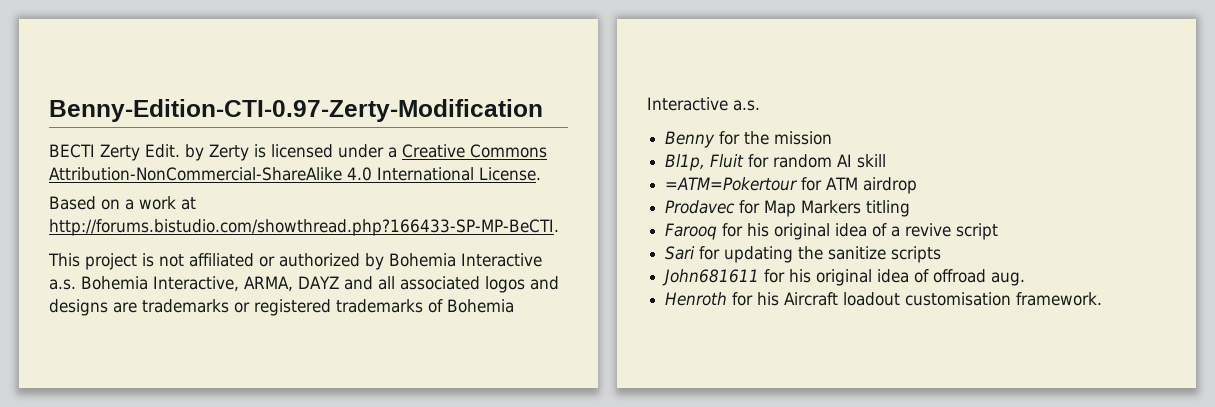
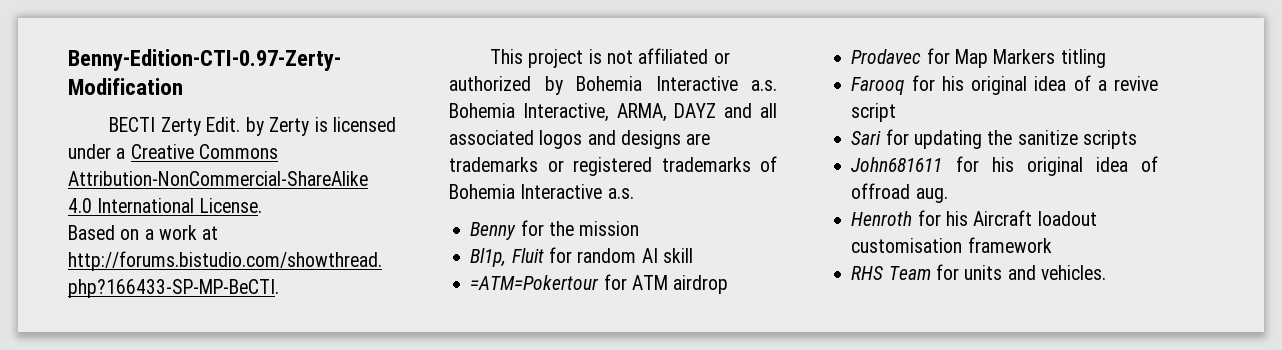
[1016,292,1103,306] framework. -> [967,237,1052,253] [851,264,1106,280] framework // RHS Team for units and vehicles.

